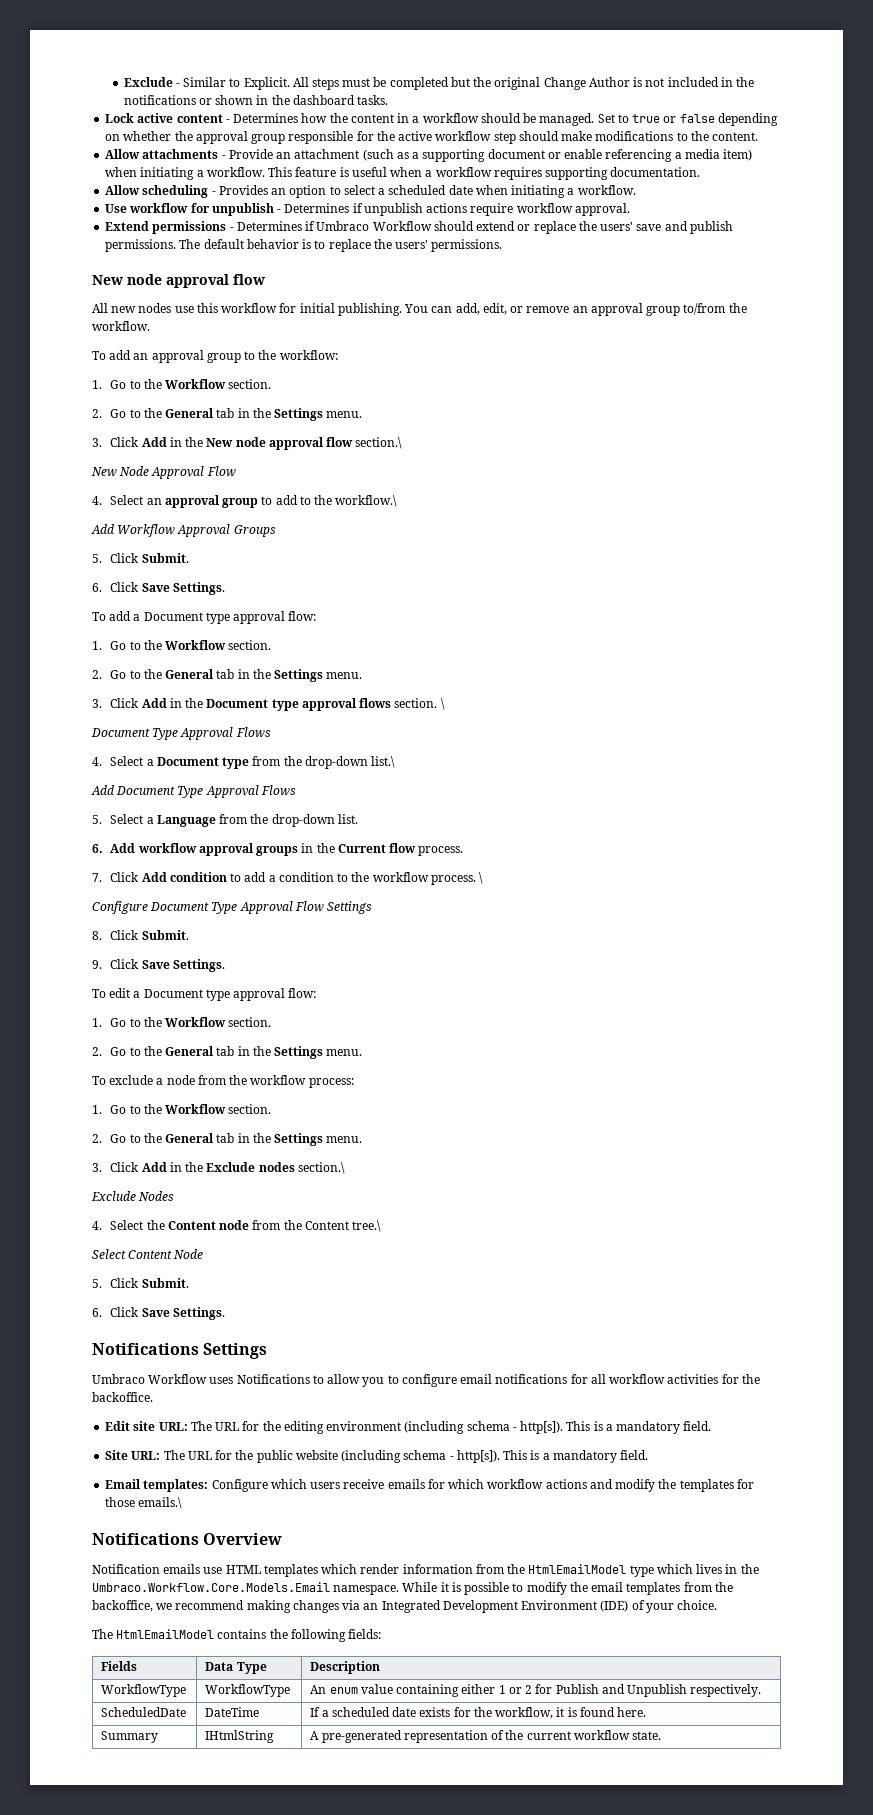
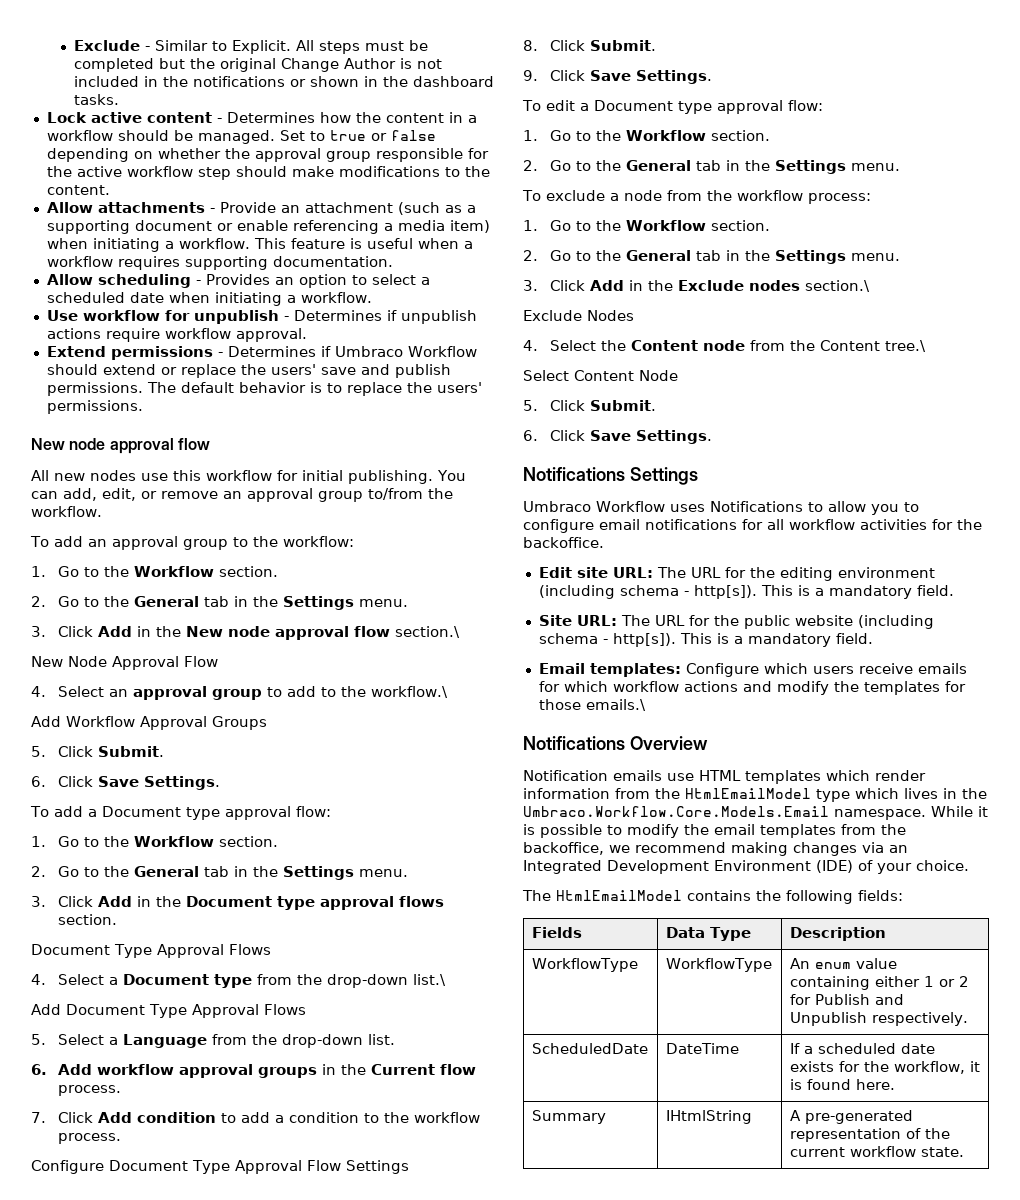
[440,698,445,710] \ -> (117, 919) none
[479,872,484,884] \ -> (121, 1138) none

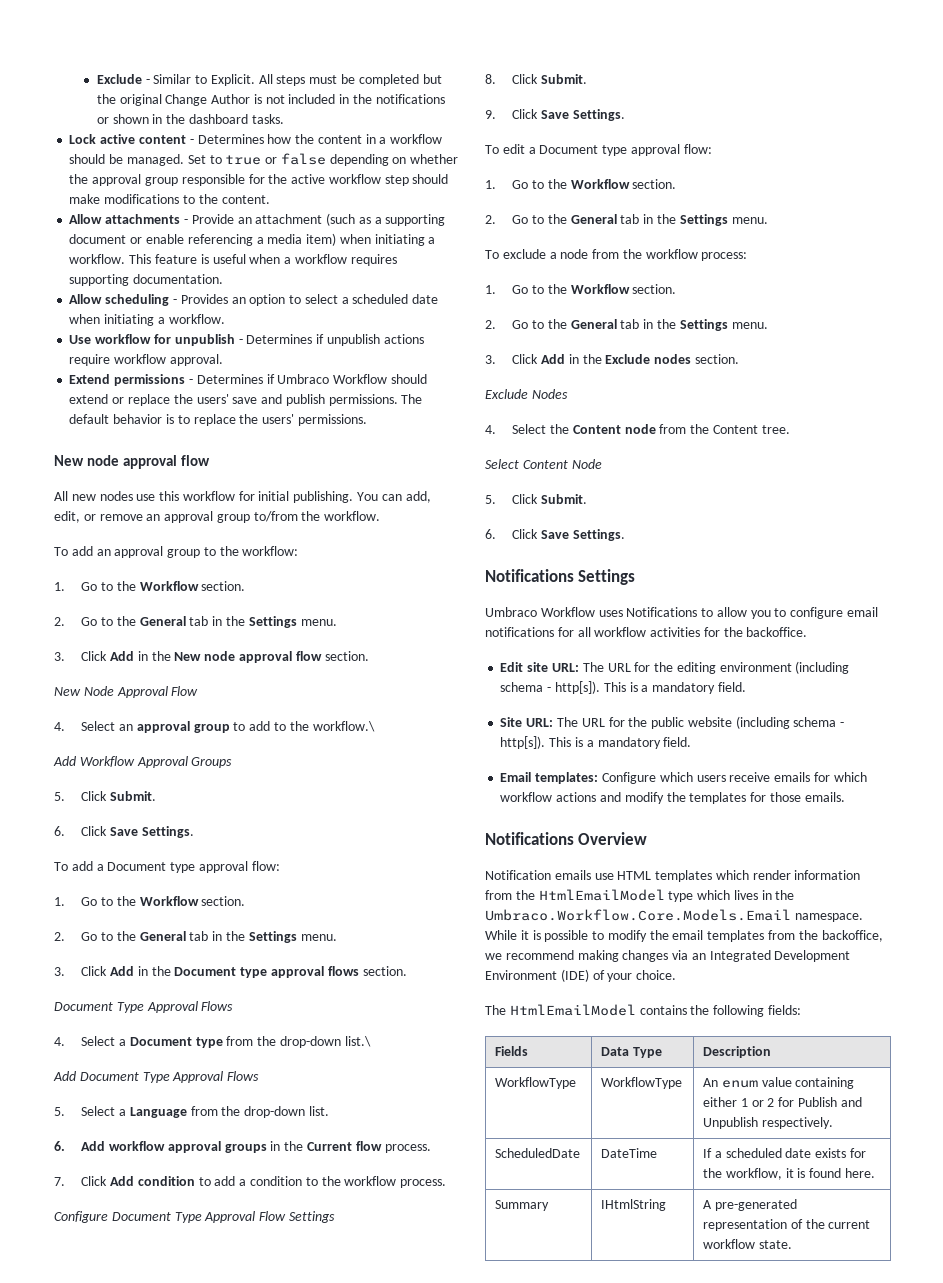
[394,626,460,638] section.\ -> [324,651,369,661] section.
[804,280,870,292] section.\ -> [694,354,739,364] section.
[884,340,926,352] tree.\ -> [761,425,790,434] tree.
[585,699,646,711] emails.\ -> [804,792,845,802] emails.

